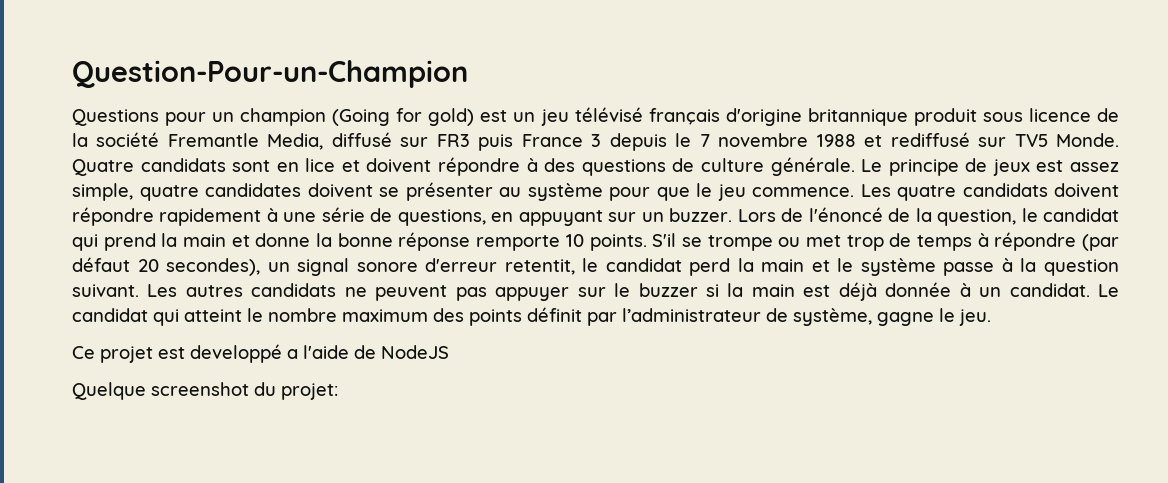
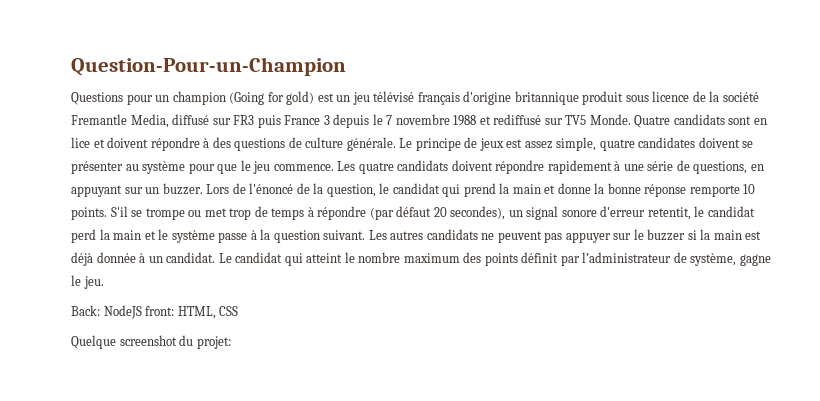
[72,344,449,363] Ce projet est developpé a l'aide de NodeJS -> [71,305,239,319] Back: NodeJS front: HTML, CSS

